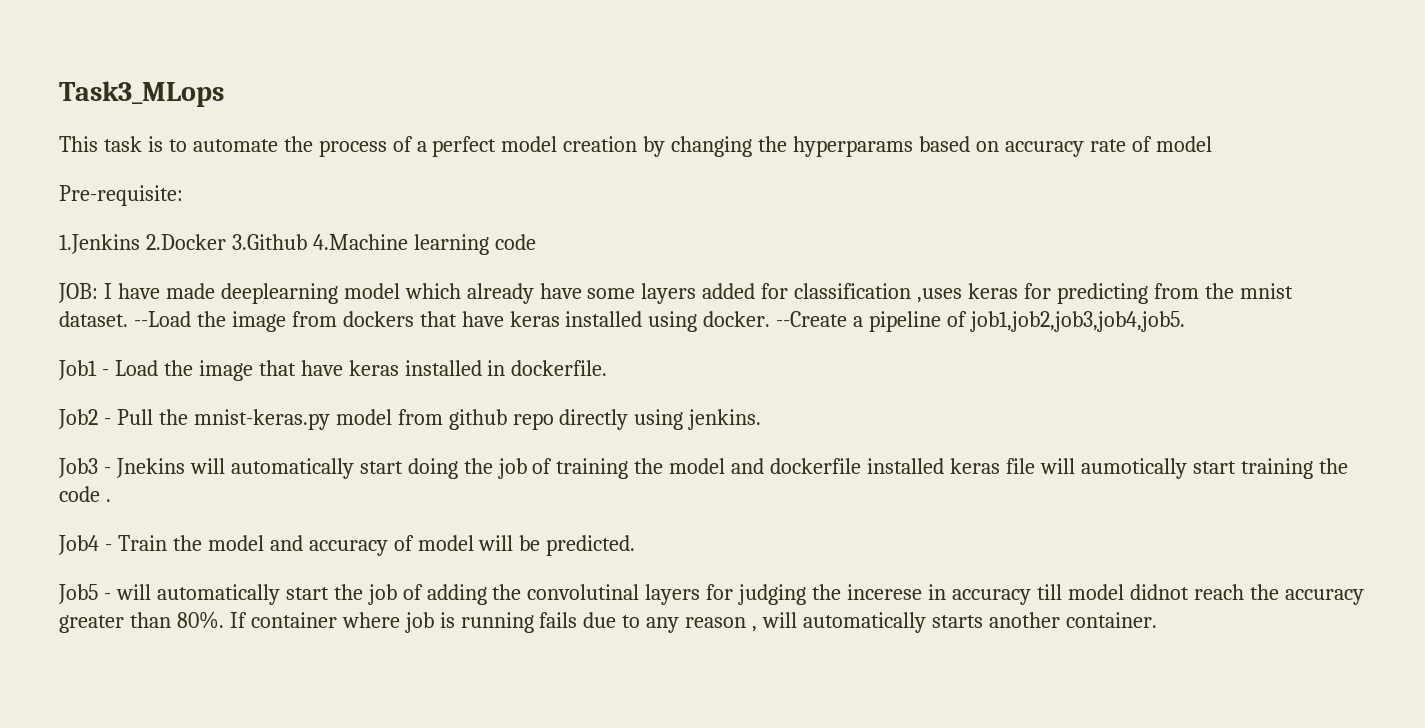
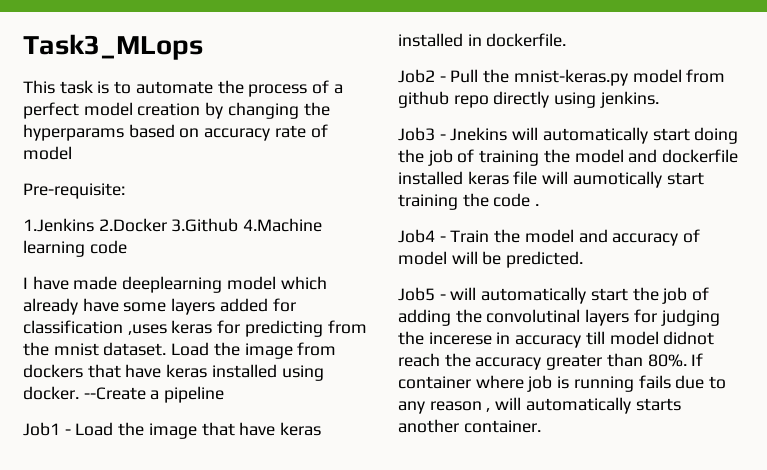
[58,283,98,303] JOB: -> (127, 247) none
[133,311,191,327] --Load -> [171,342,210,356] Load
[947,311,1186,332] of job1,job2,job3,job4,job5. -> (225, 394) none

